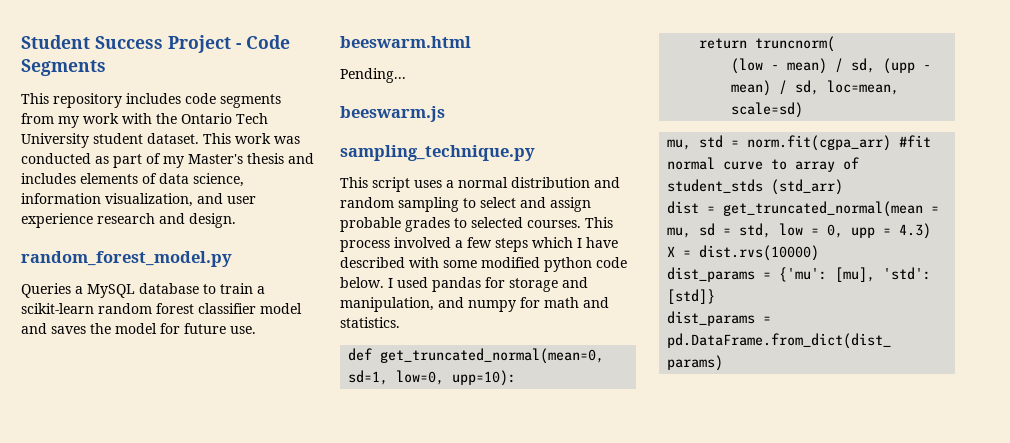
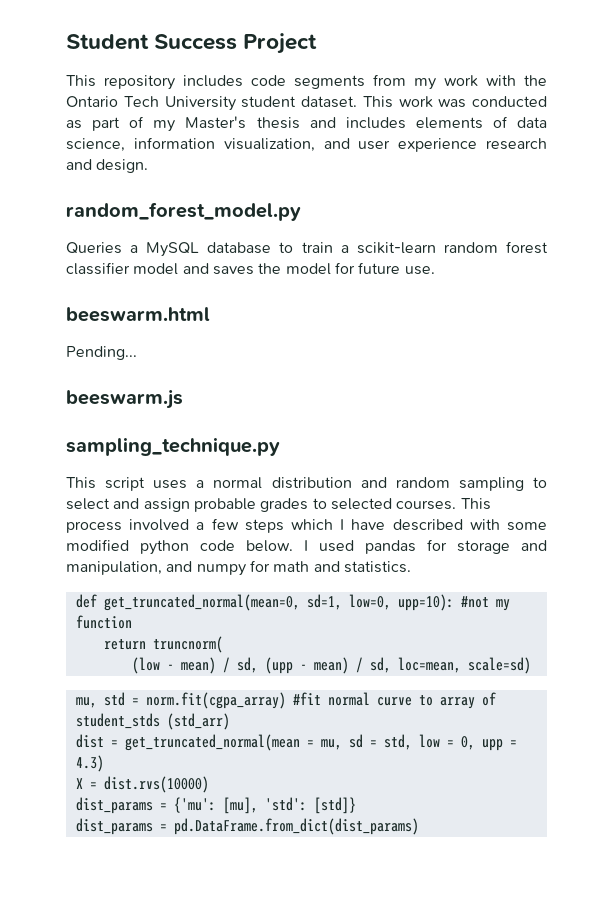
[236,35,290,49] [21,59,106,76] - Code Segments -> (318, 43) none
(517, 378) none -> [460,596,510,611] [75,615,132,629] #not my function
[747,135,892,151] norm.fit(cgpa_arr) -> [145,692,286,709] norm.fit(cgpa_array)

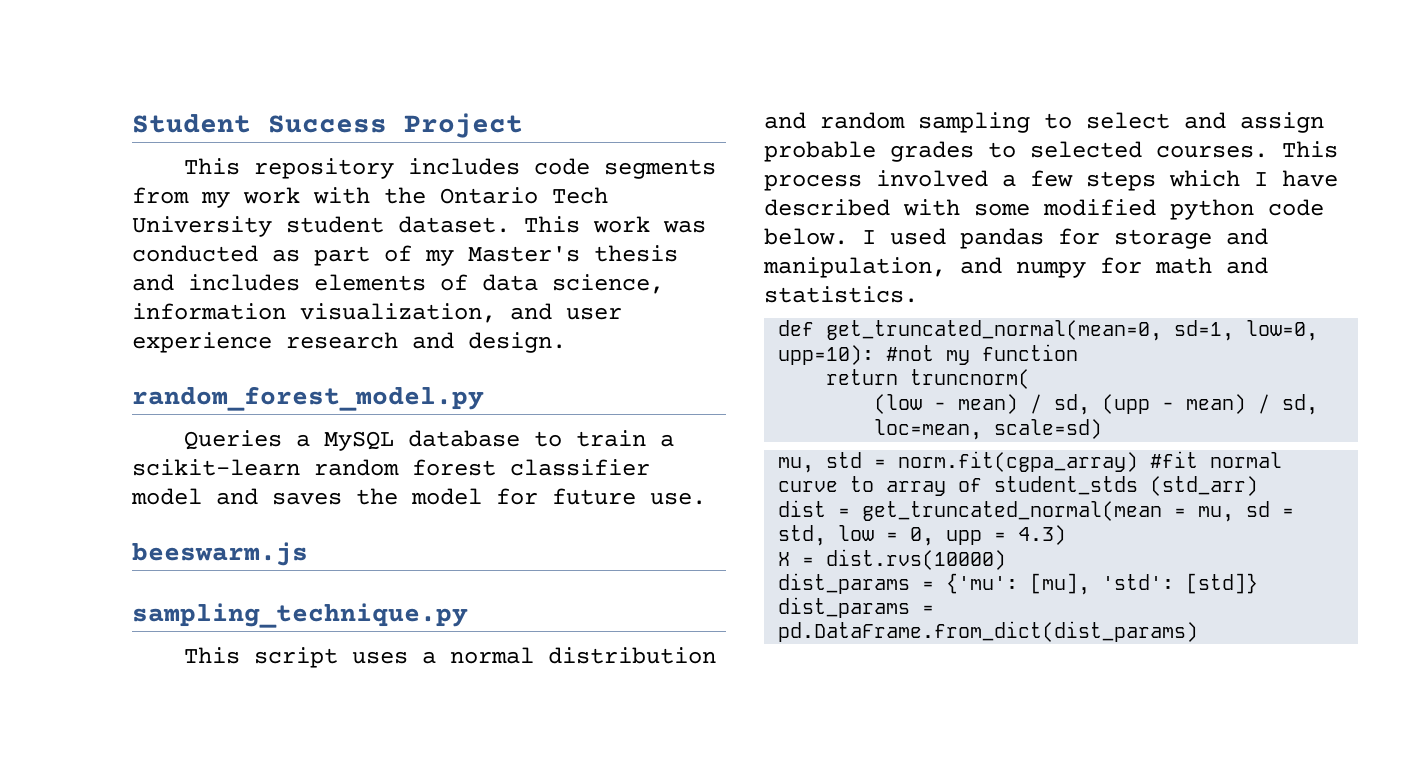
[66,307,210,322] [66,346,137,360] // beeswarm.html // Pending... -> (706, 498) none

